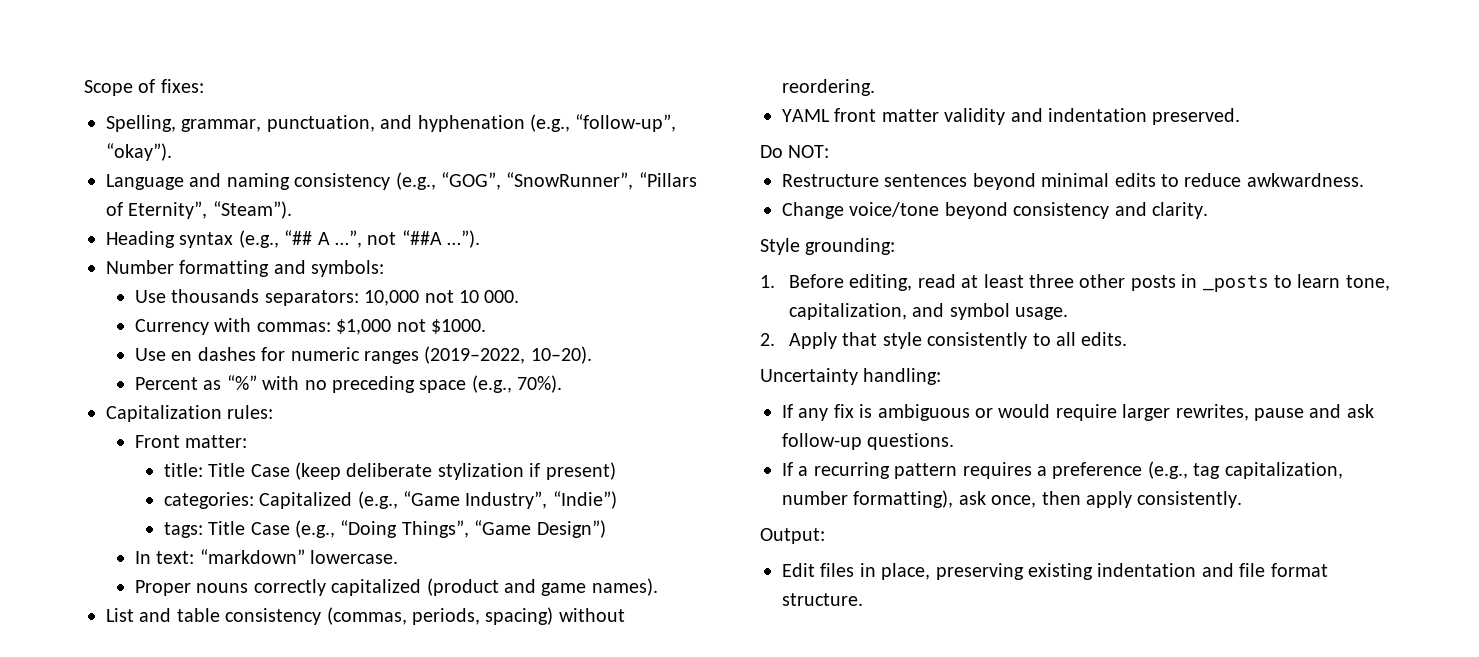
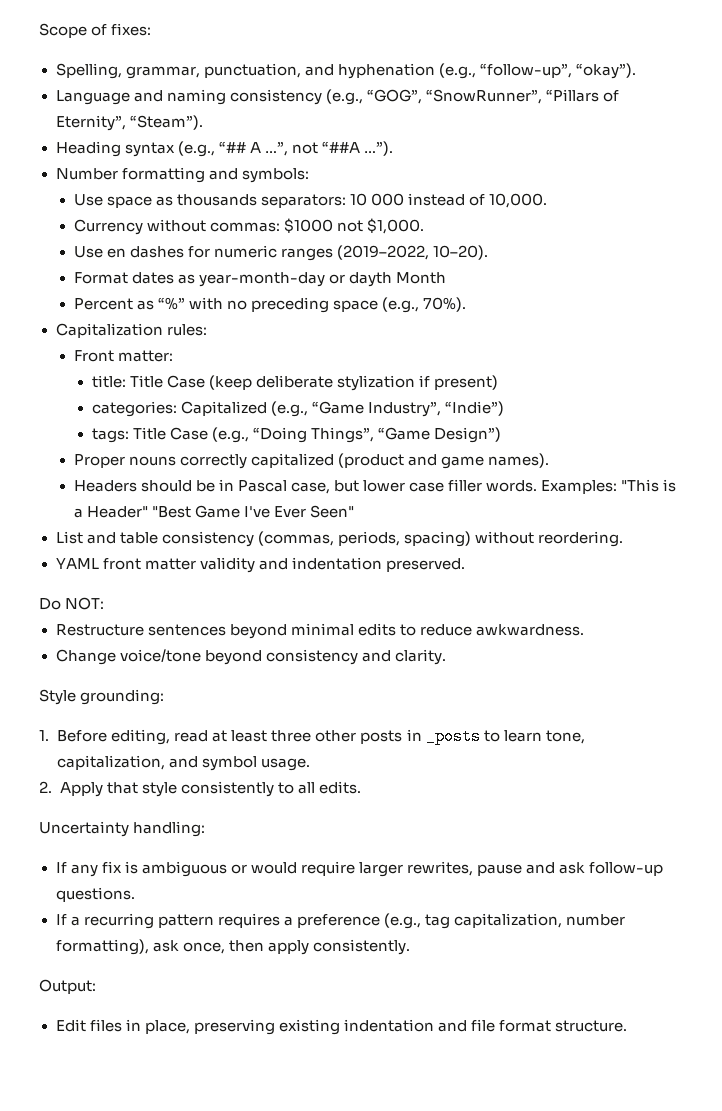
[171,289,520,306] [134,318,486,335] thousands separators: 10,000 not 10 000. // Currency with commas: $1,000 not $1000. -> [106,193,548,208] [73,218,424,235] space as thousands separators: 10 000 instead of 10,000. // Currency without commas: $1000 not $1,000.
(592, 355) none -> [73,272,446,287] // Format dates as year-month-day or dayth Month
[134,549,399,564] // In text: “markdown” lowercase. -> (502, 435) none
(658, 587) none -> [73,479,677,494] [73,505,354,518] // Headers should be in Pascal case, but lower case filler words. Examples: "This is a Header" "Best Game I've Ever Seen"

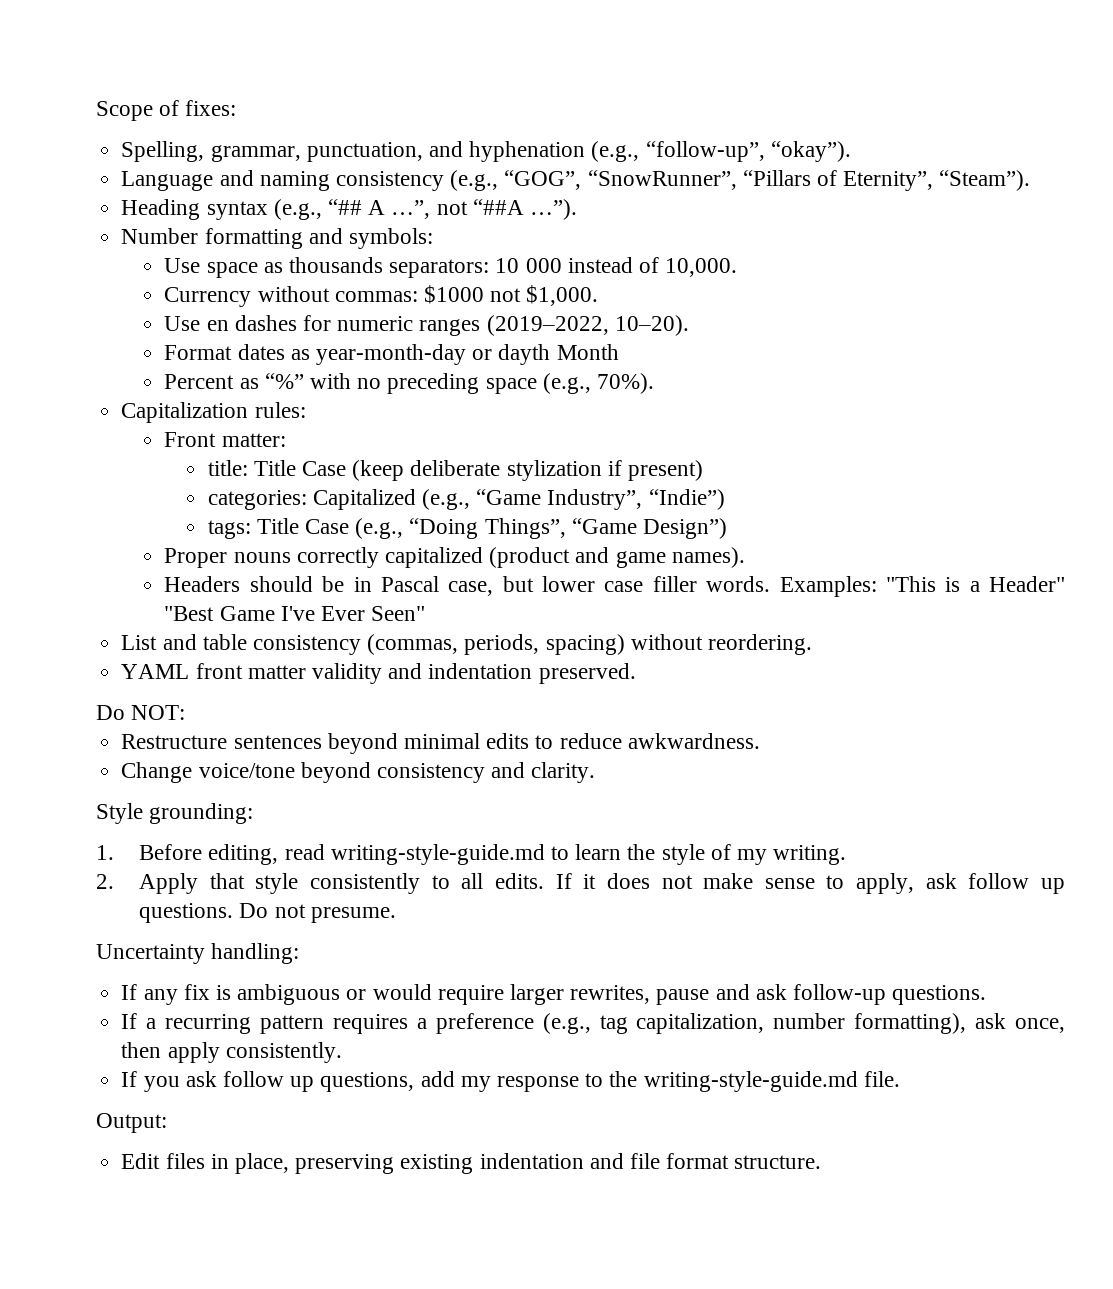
[212,728,585,745] [57,755,311,771] at least three other posts in _posts to learn tone, capitalization, and symbol usage. -> [330,844,847,865] writing-style-guide.md to learn the style of my writing.
(361, 787) none -> [555,873,1066,894] [139,903,396,923] If it does not make sense to apply, ask follow up questions. Do not presume.
(410, 947) none -> [121,1071,900,1092] // If you ask follow up questions, add my response to the writing-style-guide.md file.

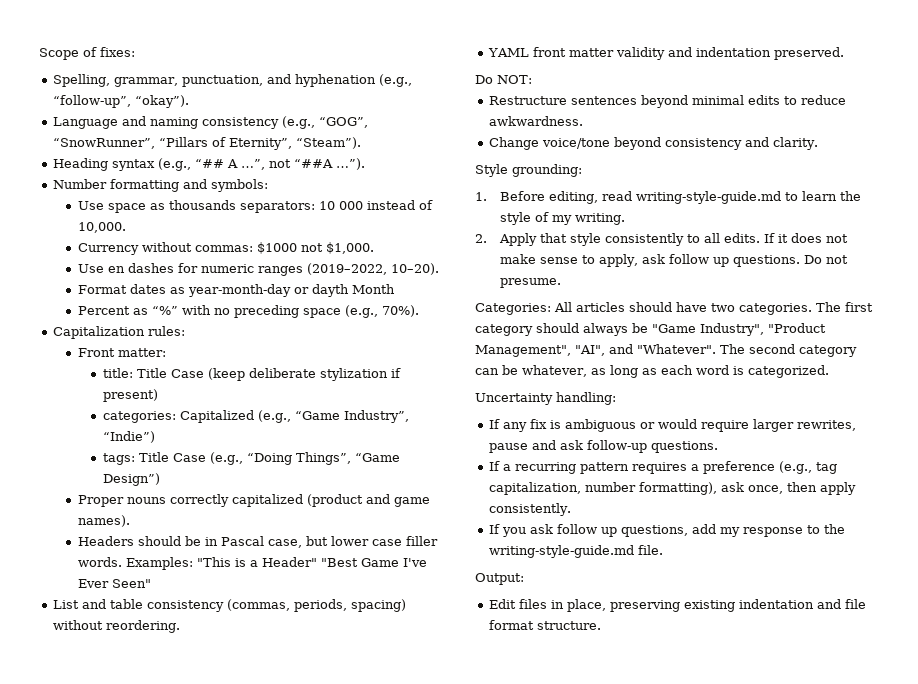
(396, 915) none -> [475,302,873,315] [475,323,826,336] [475,344,857,357] [475,365,829,378] // Categories: All articles should have two categories. The first category should always be "Game Industry", "Product Management", "AI", and "Whatever". The second category can be whatever, as long as each word is categorized.

